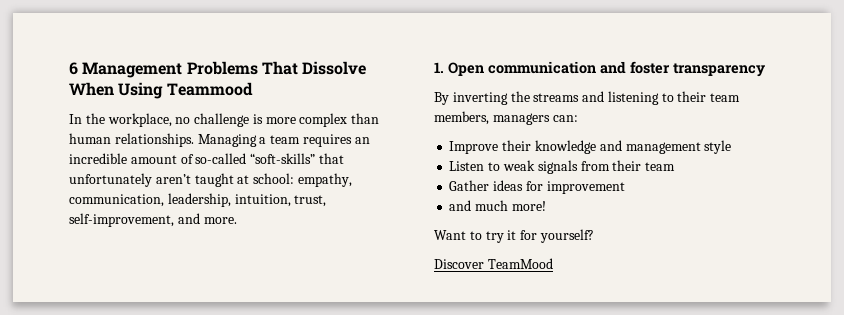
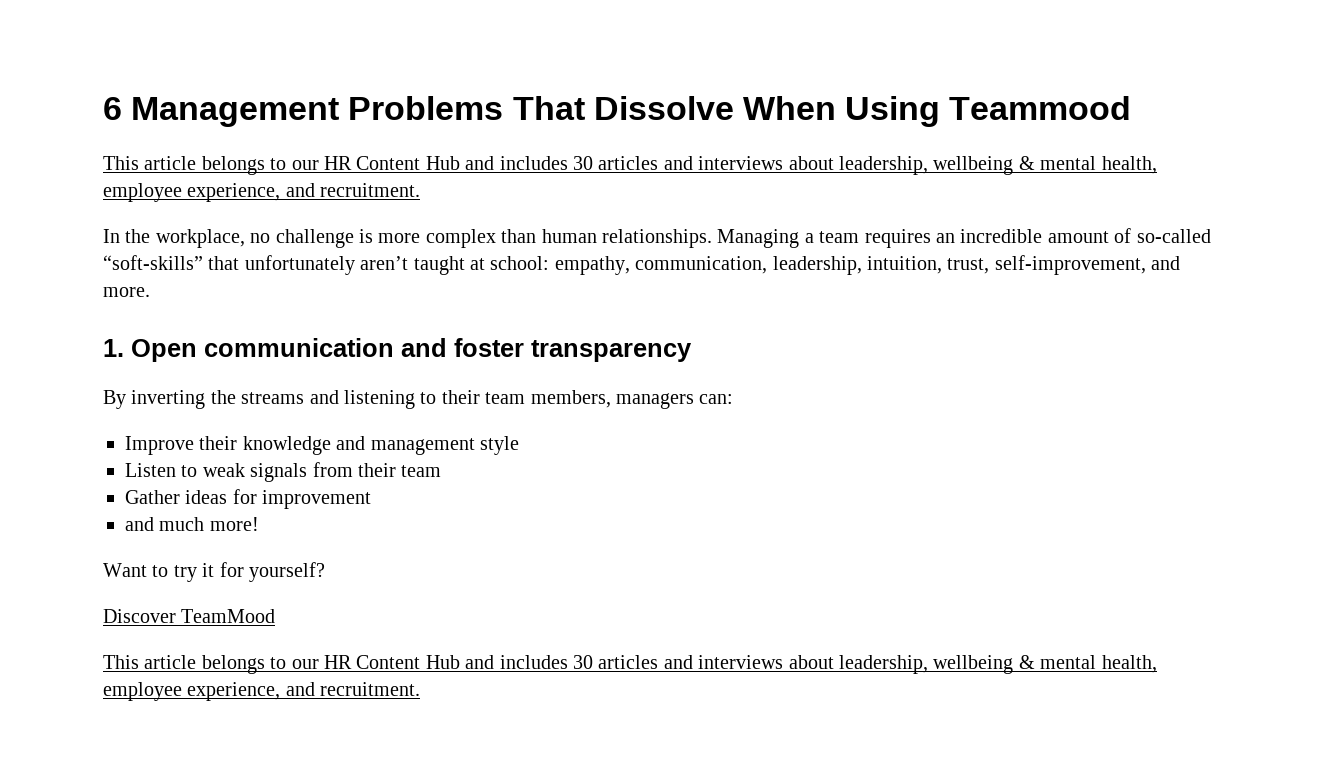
(253, 89) none -> [103,156,1157,175] [103,183,421,202] // This article belongs to our HR Content Hub and includes 30 articles and interviews about leadership, wellbeing & mental health, employee experience, and recruitment.
(553, 263) none -> [103,655,1157,674] [103,682,421,701] // This article belongs to our HR Content Hub and includes 30 articles and interviews about leadership, wellbeing & mental health, employee experience, and recruitment.

